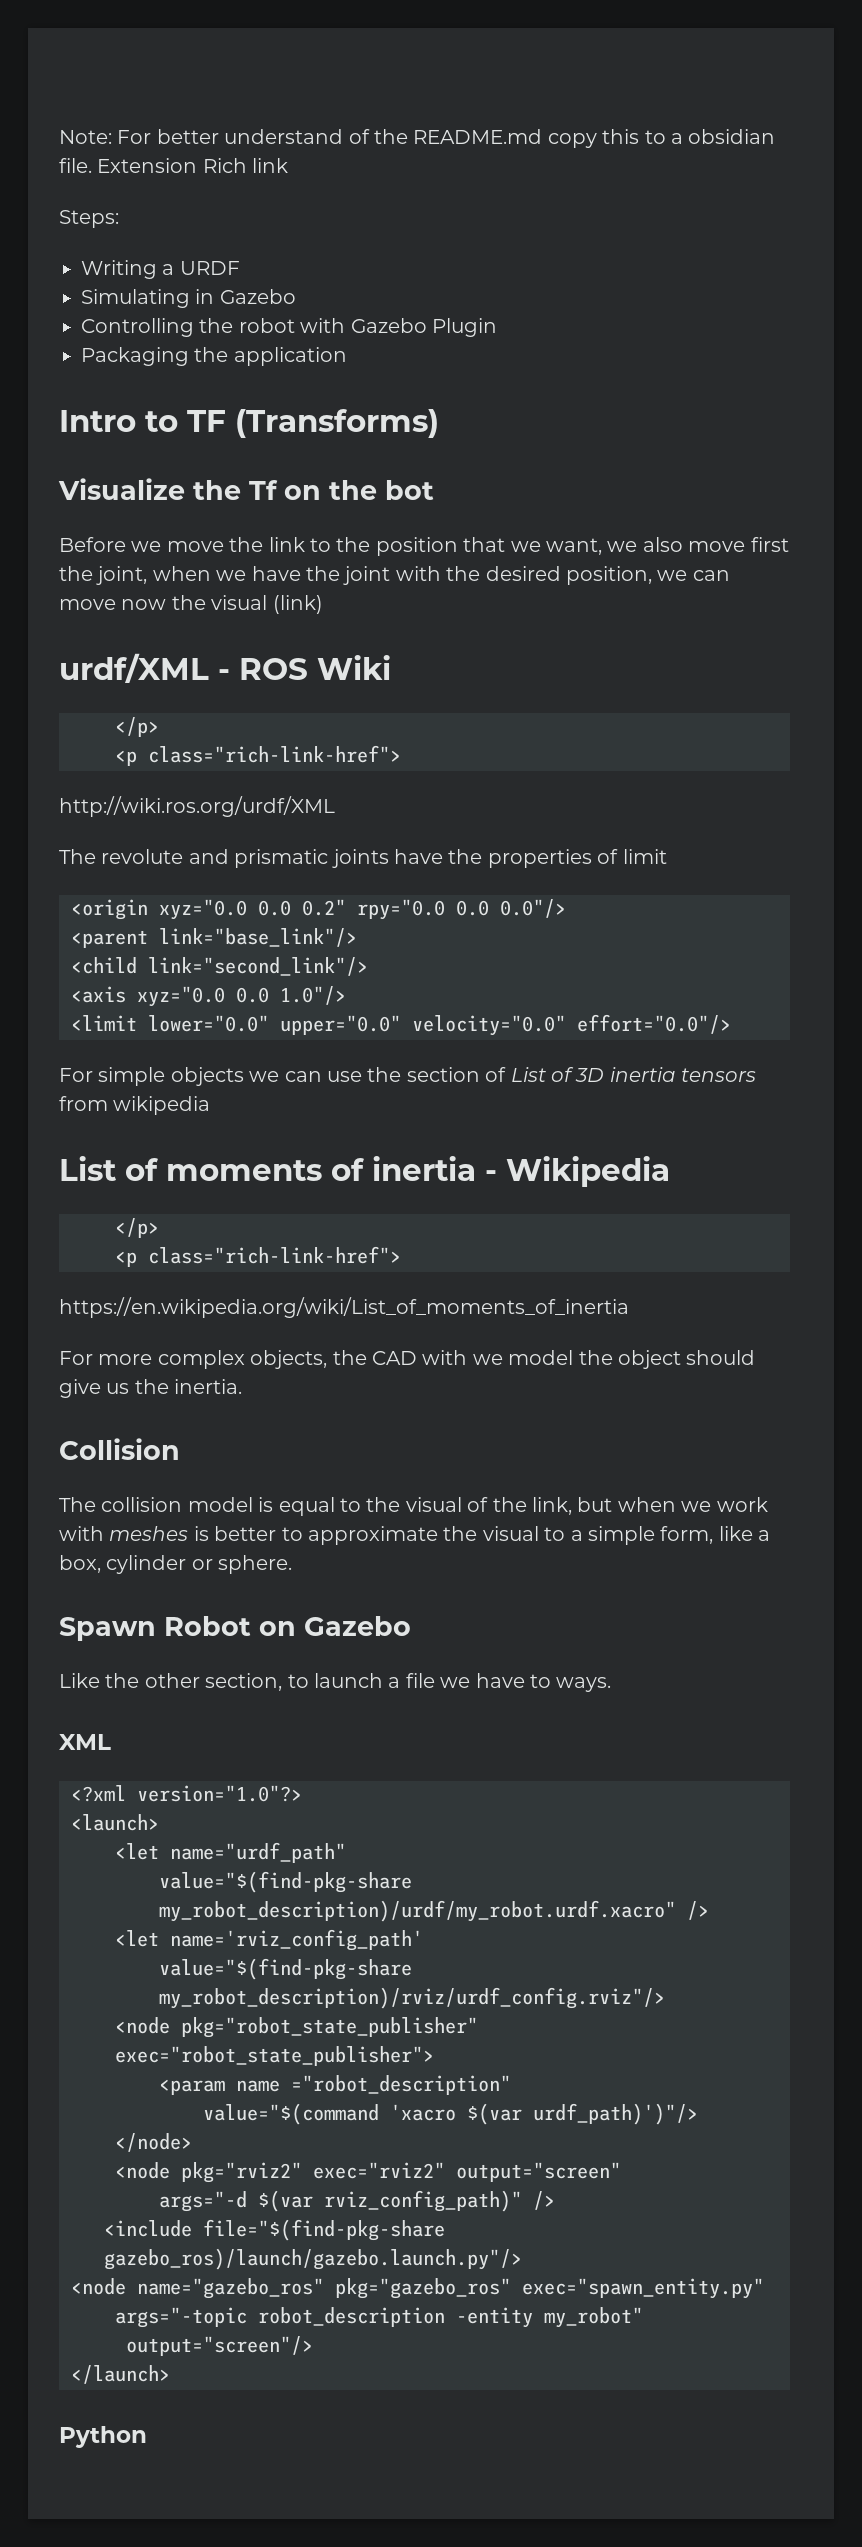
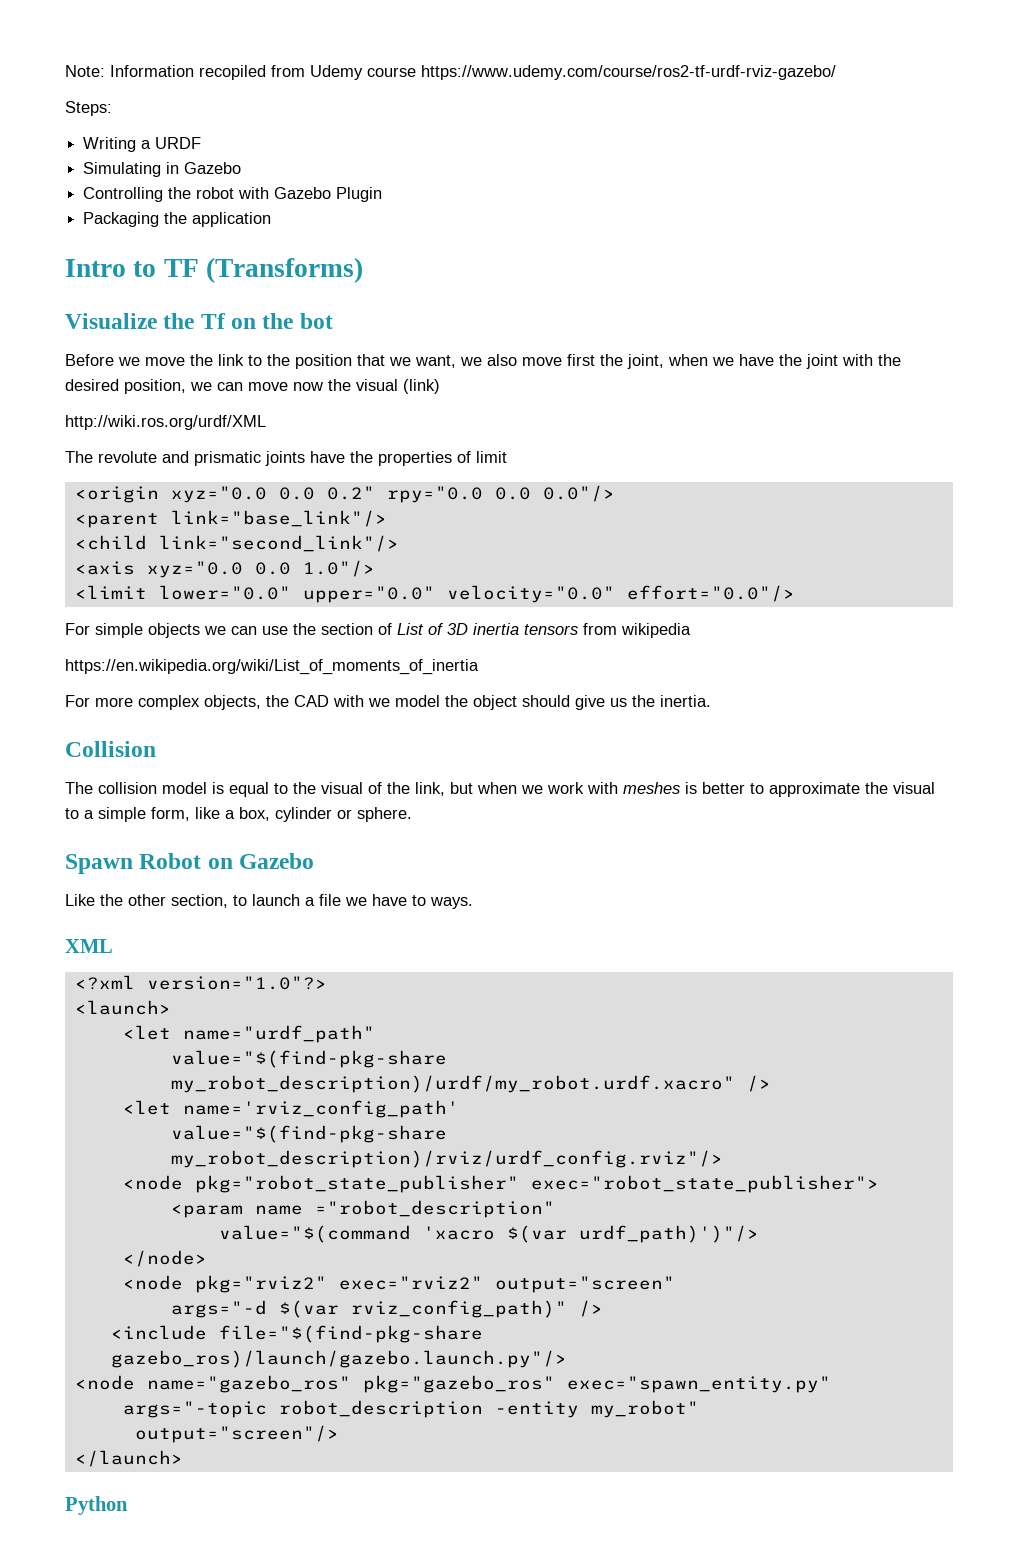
[117,129,776,148] [59,158,289,173] For better understand of the README.md copy this to a obsidian file. Extension Rich link -> [110,65,836,80] Information recopiled from Udemy course https://www.udemy.com/course/ros2-tf-urdf-rviz-gazebo/
[59,653,391,683] [115,717,159,737] [115,745,401,766] // urdf/XML - ROS Wiki // </p> // <p class="rich-link-href"> -> (440, 386) none
[59,1156,670,1187] [115,1218,159,1238] [115,1246,401,1267] // List of moments of inertia - Wikipedia // </p> // <p class="rich-link-href"> -> (691, 630) none

